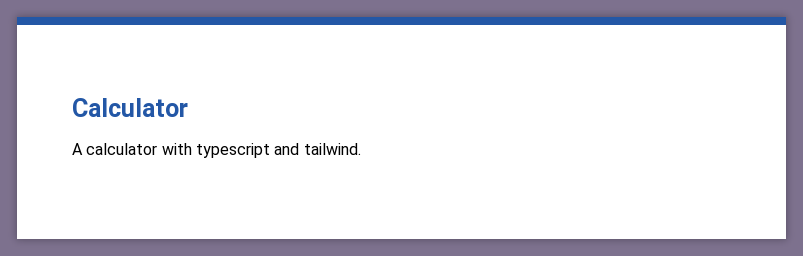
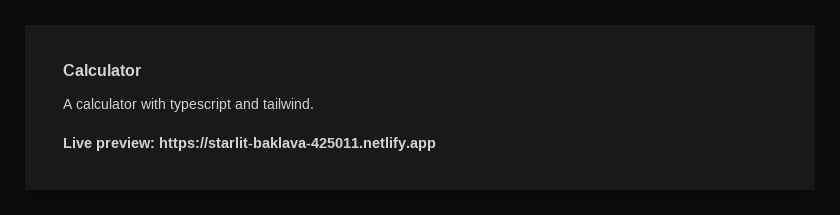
(361, 149) none -> [63,137,436,151] // Live preview: https://starlit-baklava-425011.netlify.app

